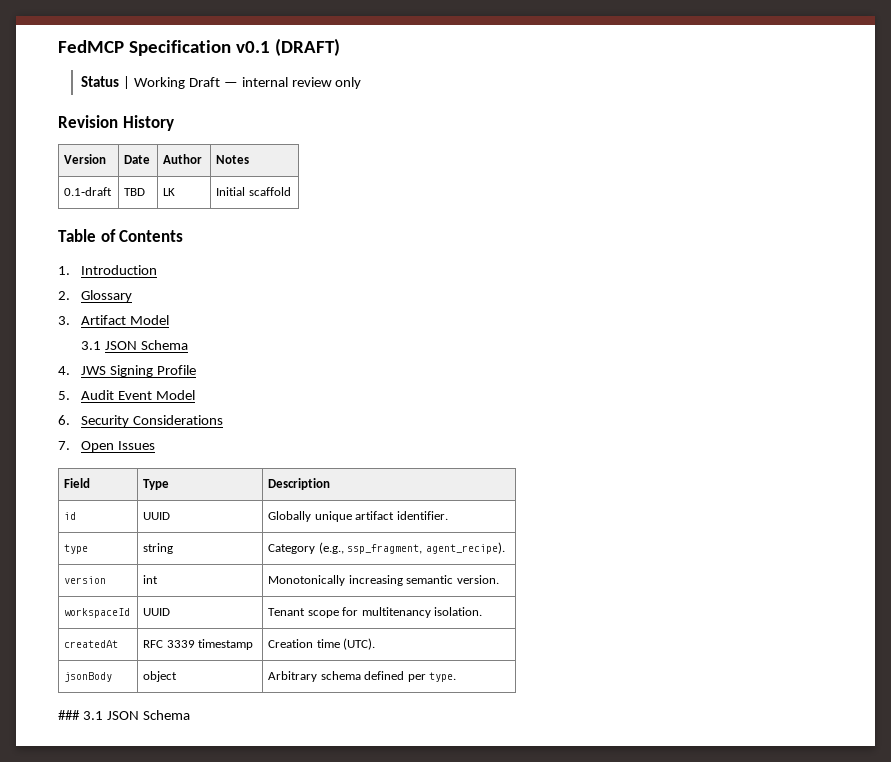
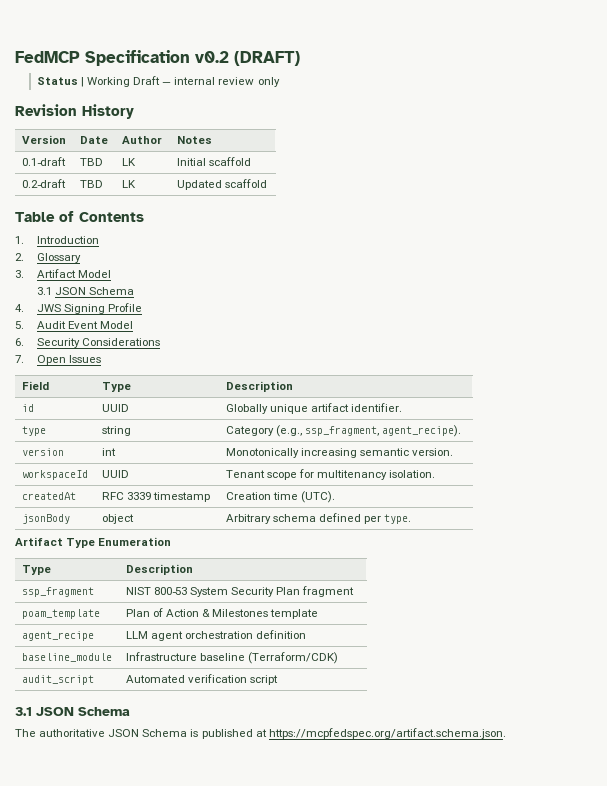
[235,41,270,53] v0.1 -> [195,51,229,63] v0.2
(291, 191) none -> [21,179,66,188] [79,180,103,188] [121,180,136,188] [176,179,267,190] // 0.2‑draft | TBD | LK | Updated scaffold
[58,710,190,720] ### 3.1 JSON Schema -> [15,537,172,548] [21,565,51,575] [125,564,193,575] [21,587,94,597] [125,586,355,597] [21,609,100,619] [125,608,319,619] [21,631,94,641] [125,630,307,641] [21,653,112,662] [125,652,338,664] [21,675,94,685] [125,674,278,685] [15,707,130,716] [15,728,506,739] Artifact Type Enumeration // Type | Description // ssp_fragment | NIST 800‑53 System Security Plan fragment // poam_template | Plan of Action & Milestones template // agent_recipe | LLM agent orchestration definition // baseline_module | Infrastructure baseline (Terraform/CDK) // audit_script | Automated verification script // 3.1 JSON Schema // The authoritative JSON Schema is published at https://mcpfedspec.org/artifact.schema.json.

